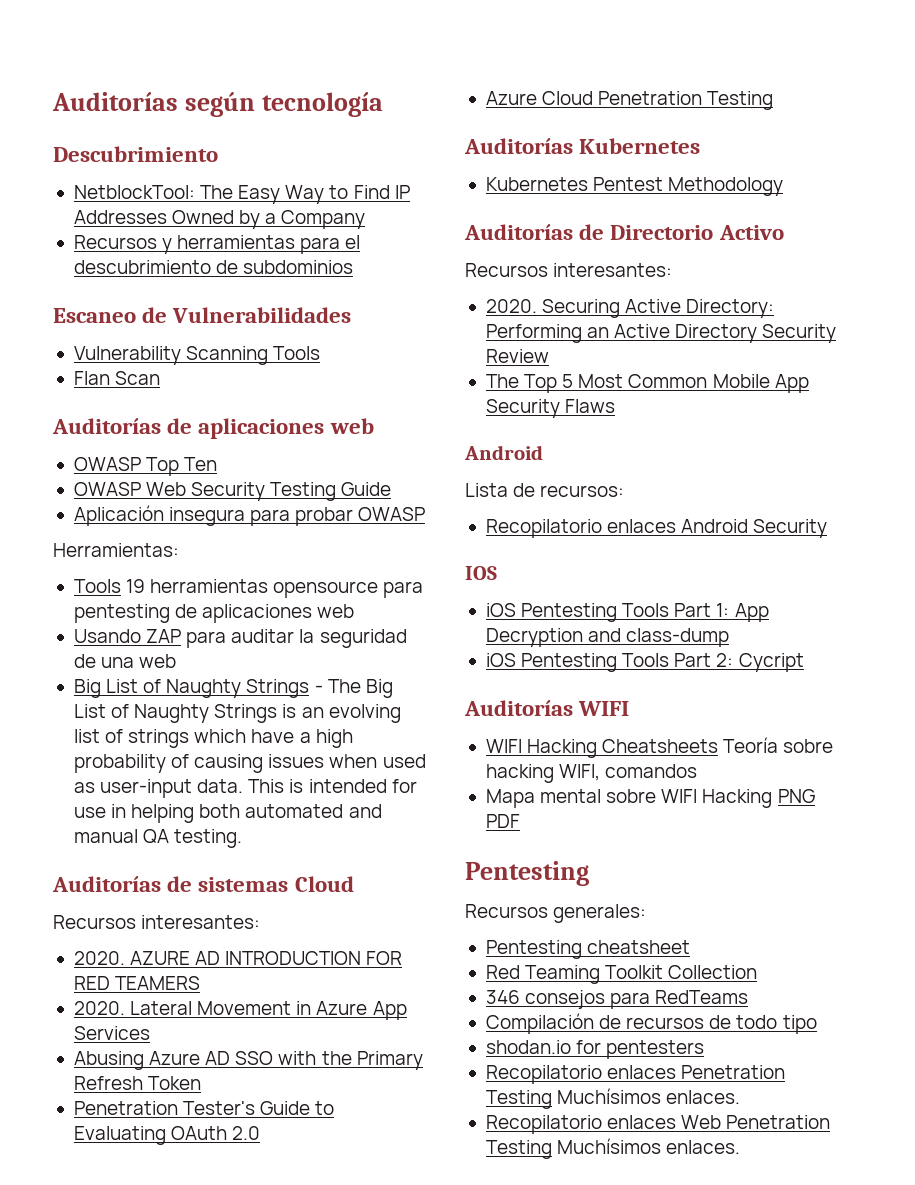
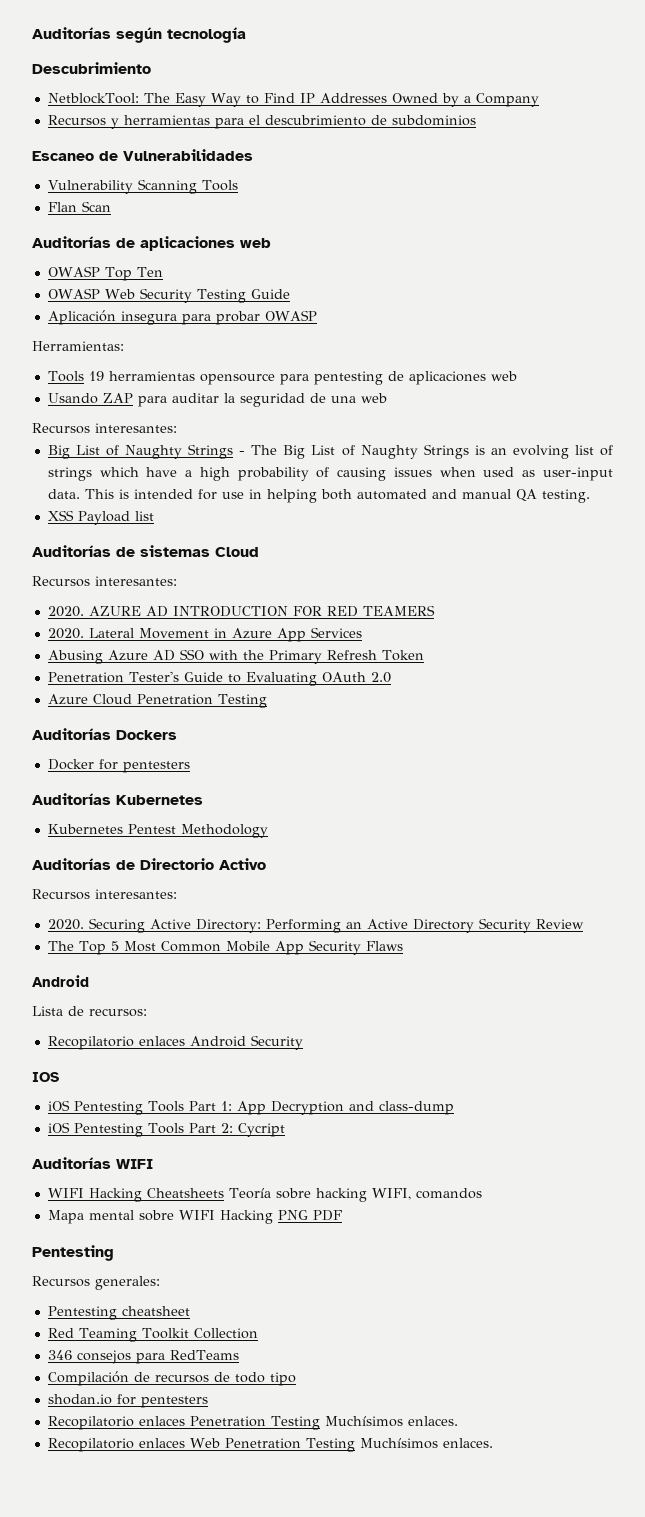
(177, 661) none -> [32,423,177,434] // Recursos interesantes:
(243, 838) none -> [47,510,154,525] // XSS Payload list
(774, 100) none -> [32,728,177,740] [47,759,190,773] // Auditorías Dockers // Docker for pentesters

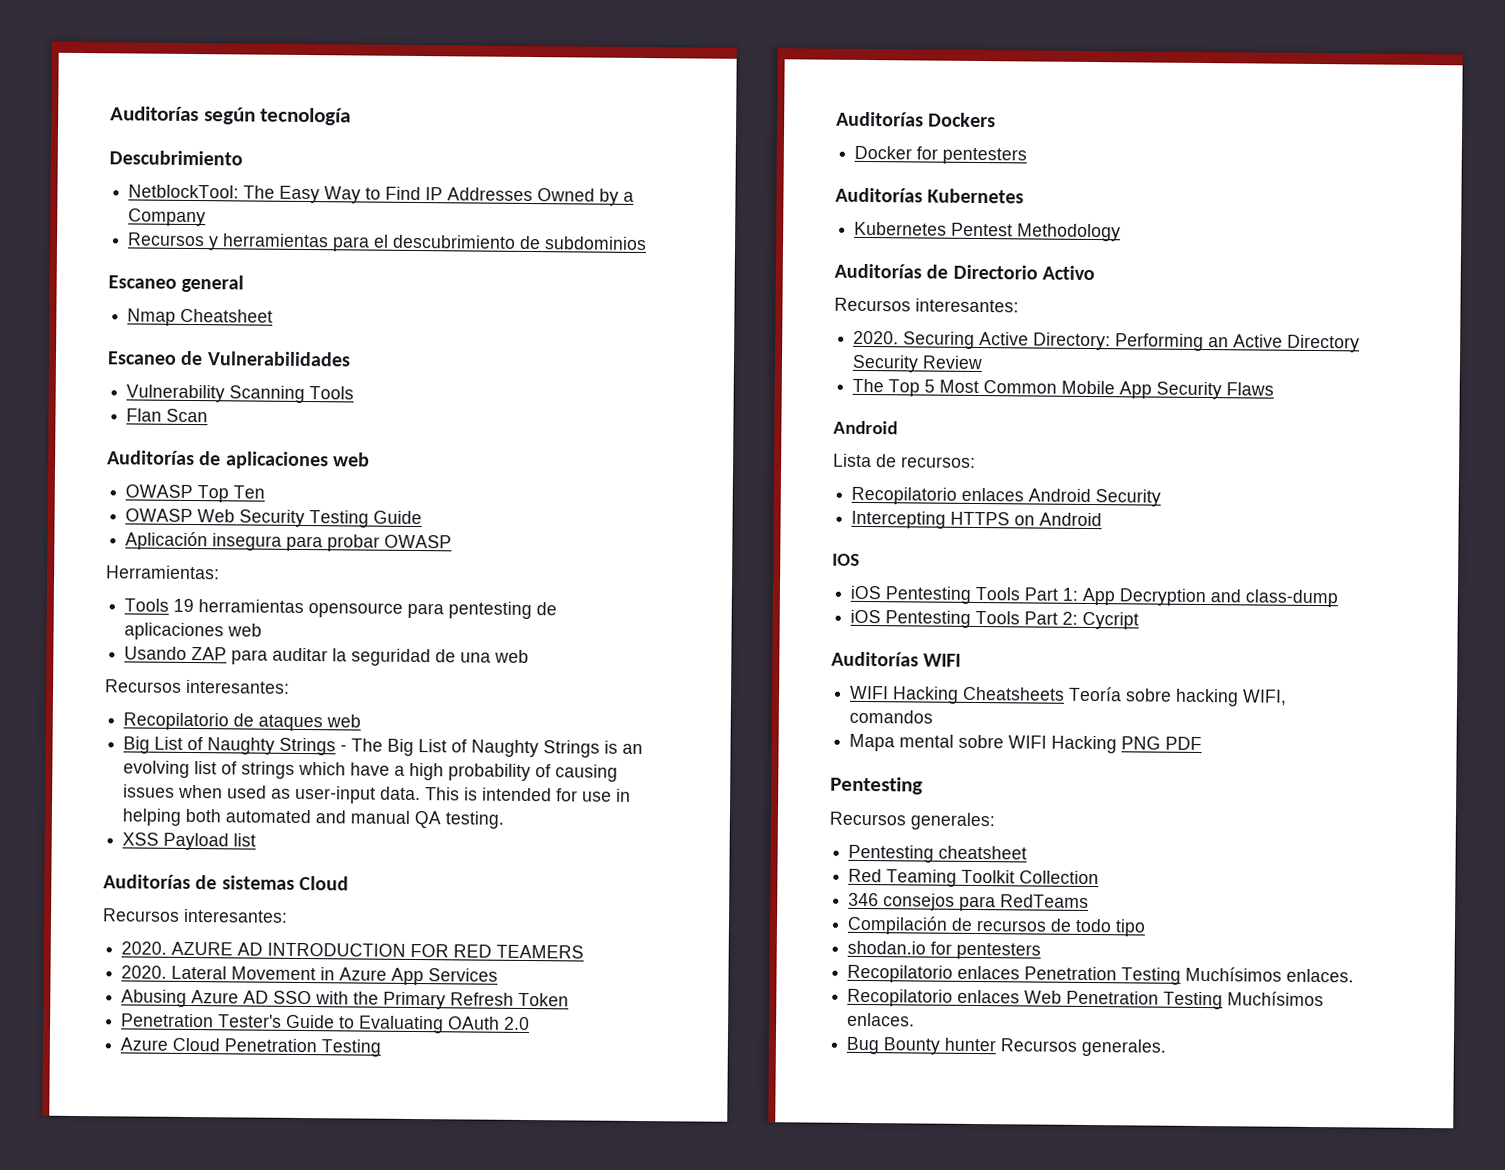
(476, 120) none -> [108,274,245,293] [127,308,274,326] // Escaneo general // Nmap Cheatsheet
(177, 428) none -> [123,712,362,732] // Recopilatorio de ataques web
(303, 1042) none -> [851,510,1103,529] // Intercepting HTTPS on Android
(493, 1443) none -> [846,1036,1167,1057] // Bug Bounty hunter Recursos generales.

